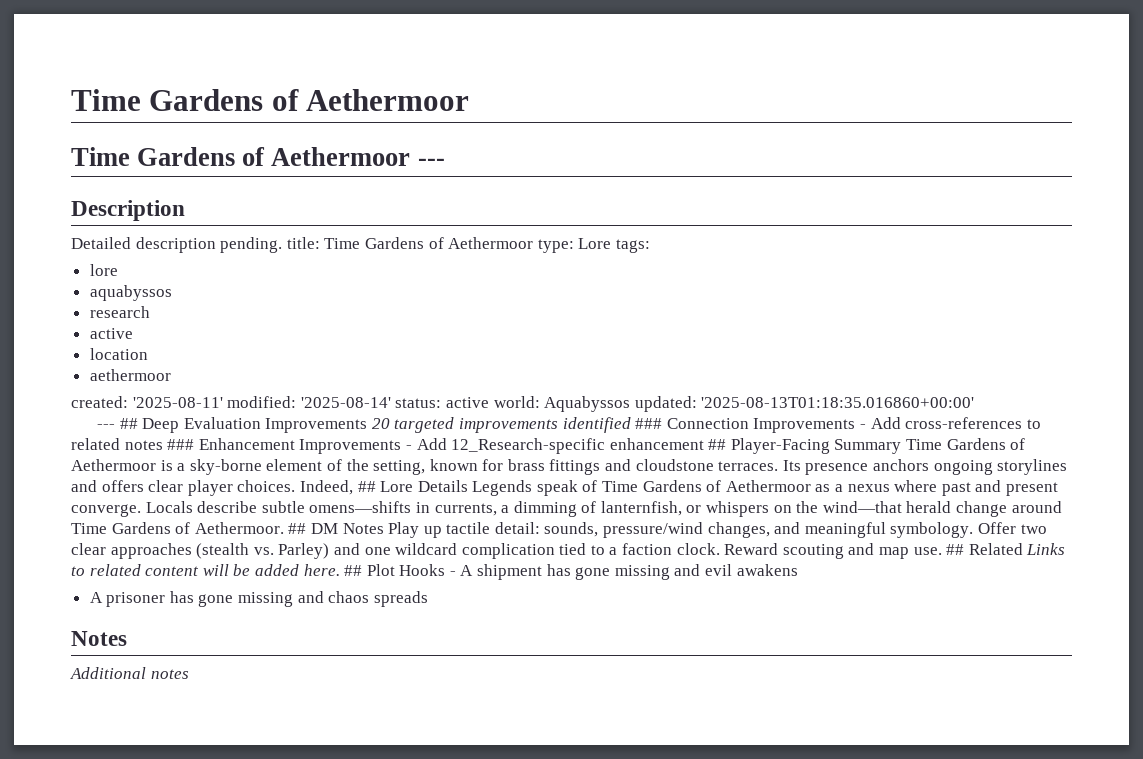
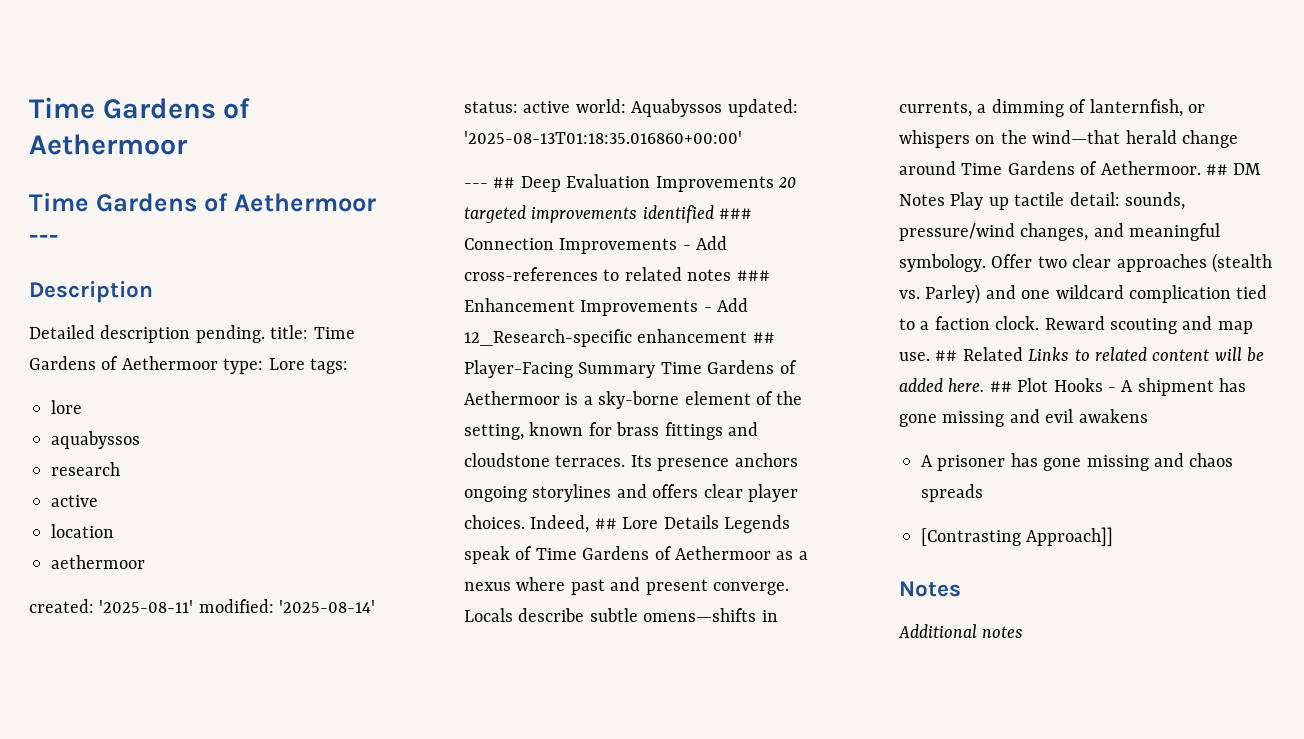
(428, 599) none -> [921,527,1114,546] // [Contrasting Approach]]

